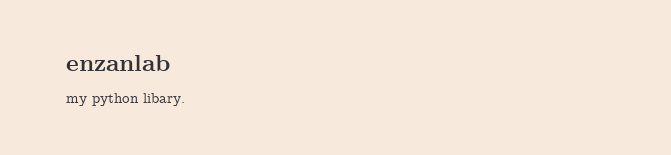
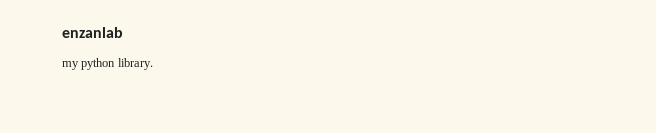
[143,93,185,106] libary. -> [117,58,153,70] library.

